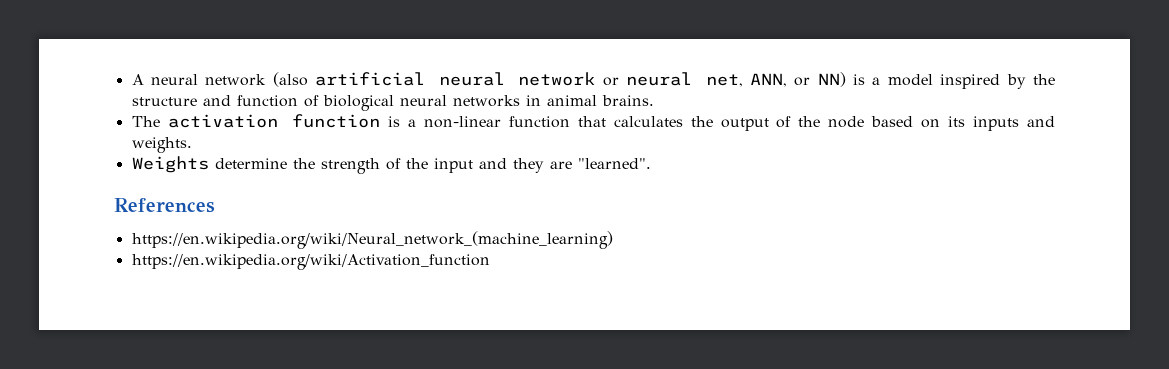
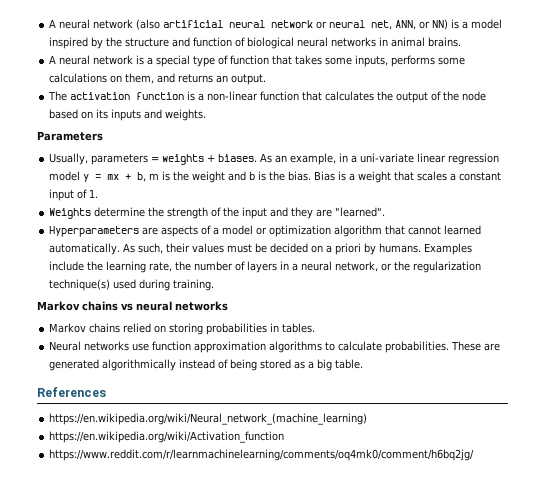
(654, 100) none -> [49,55,466,67] [49,73,267,85] // A neural network is a special type of function that takes some inputs, performs some calculations on them, and returns an output.
(192, 145) none -> [37,131,103,141] [49,153,500,165] [49,171,502,183] [49,189,99,201] // Parameters // Usually, parameters = weights + biases. As an example, in a uni-variate linear regression model y = mx + b, m is the weight and b is the bias. Bias is a weight that scales a constant input of 1.
(651, 163) none -> [49,225,482,237] [49,243,473,255] [49,261,482,273] [49,279,215,291] [37,301,228,311] [49,323,316,335] [49,341,501,353] [49,359,364,371] // Hyperparameters are aspects of a model or optimization algorithm that cannot learned automatically. As such, their values must be decided on a priori by humans. Examples include the learning rate, the number of layers in a neural network, or the regularization technique(s) used during training. // Markov chains vs neural networks // Markov chains relied on storing probabilities in tables. // Neural networks use function approximation algorithms to calculate probabilities. These are generated algorithmically instead of being stored as a big table.
(490, 262) none -> [49,449,475,461] // https://www.reddit.com/r/learnmachinelearning/comments/oq4mk0/comment/h6bq2jg/

